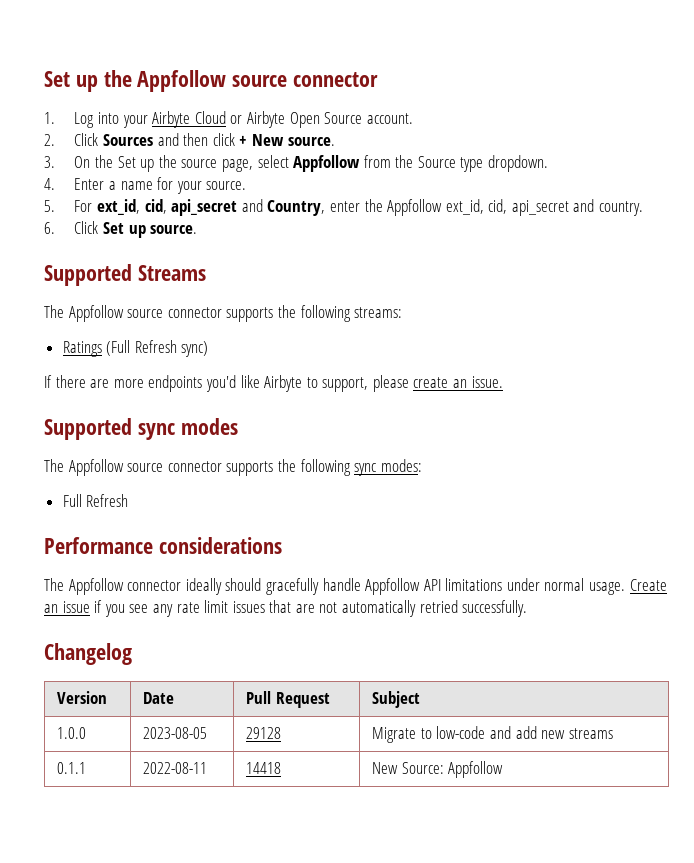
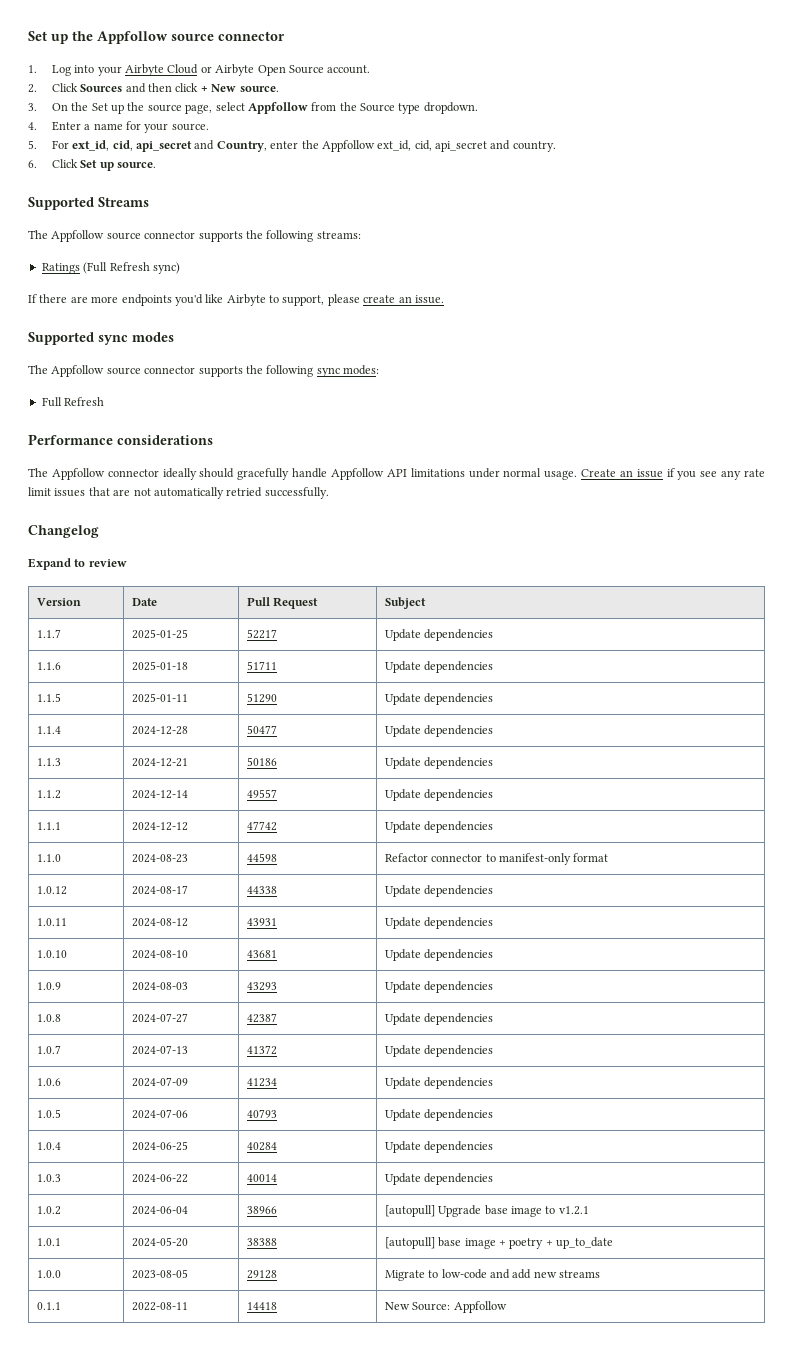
(132, 654) none -> [28,558,127,570] // Expand to review
(421, 699) none -> [36,629,61,638] [131,629,188,639] [246,629,277,639] [384,629,494,641] [36,662,61,670] [131,661,188,671] [246,661,277,670] [384,661,494,673] [36,693,61,702] [131,693,188,703] [246,693,277,703] [384,693,494,705] [36,726,61,734] [131,726,188,735] [246,725,277,734] [384,725,494,737] [36,758,61,766] [131,758,188,767] [246,757,277,766] [384,757,494,769] [36,790,61,799] [131,790,188,799] [246,789,277,798] [384,789,494,801] [36,822,61,830] [131,822,188,831] [246,821,277,831] [384,821,494,833] [36,854,61,862] [131,854,188,863] [246,853,277,862] [384,853,609,865] [36,886,67,895] [131,885,188,895] [246,886,277,894] [384,885,494,897] [36,918,67,926] [131,918,188,927] [246,918,277,926] [384,917,494,929] [36,950,67,958] [131,950,188,959] [246,950,277,958] [384,949,494,961] [36,982,61,990] [131,982,188,991] [246,982,277,991] [384,981,494,993] [36,1014,61,1022] [131,1013,188,1023] [246,1013,277,1023] [384,1013,494,1025] [36,1045,61,1054] [131,1045,188,1055] [246,1045,277,1055] [384,1045,494,1057] [36,1078,61,1086] [131,1077,188,1087] [246,1078,277,1087] [384,1077,494,1089] [36,1109,61,1118] [131,1109,188,1119] [246,1109,277,1118] [384,1109,494,1121] [36,1142,61,1150] [131,1141,188,1151] [246,1142,277,1151] [384,1141,494,1153] [36,1174,61,1182] [131,1174,188,1183] [246,1174,277,1182] [384,1173,494,1185] [36,1206,61,1215] [131,1206,188,1215] [246,1206,277,1214] [384,1205,589,1217] [36,1238,61,1246] [131,1237,188,1247] [246,1238,277,1246] [384,1237,614,1249] // 1.1.7 | 2025-01-25 | 52217 | Update dependencies // 1.1.6 | 2025-01-18 | 51711 | Update dependencies // 1.1.5 | 2025-01-11 | 51290 | Update dependencies // 1.1.4 | 2024-12-28 | 50477 | Update dependencies // 1.1.3 | 2024-12-21 | 50186 | Update dependencies // 1.1.2 | 2024-12-14 | 49557 | Update dependencies // 1.1.1 | 2024-12-12 | 47742 | Update dependencies // 1.1.0 | 2024-08-23 | 44598 | Refactor connector to manifest-only format // 1.0.12 | 2024-08-17 | 44338 | Update dependencies // 1.0.11 | 2024-08-12 | 43931 | Update dependencies // 1.0.10 | 2024-08-10 | 43681 | Update dependencies // 1.0.9 | 2024-08-03 | 43293 | Update dependencies // 1.0.8 | 2024-07-27 | 42387 | Update dependencies // 1.0.7 | 2024-07-13 | 41372 | Update dependencies // 1.0.6 | 2024-07-09 | 41234 | Update dependencies // 1.0.5 | 2024-07-06 | 40793 | Update dependencies // 1.0.4 | 2024-06-25 | 40284 | Update dependencies // 1.0.3 | 2024-06-22 | 40014 | Update dependencies // 1.0.2 | 2024-06-04 | 38966 | [autopull] Upgrade base image to v1.2.1 // 1.0.1 | 2024-05-20 | 38388 | [autopull] base image + poetry + up_to_date

